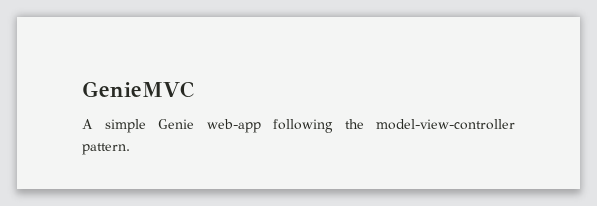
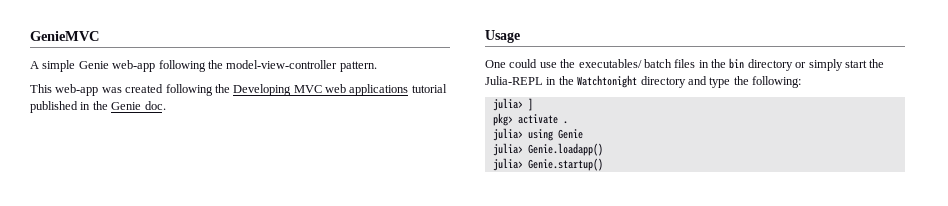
(130, 149) none -> [30,84,447,96] [30,101,166,113] [485,30,520,43] [485,58,885,71] [485,75,801,88] [492,98,533,111] [492,113,568,126] [492,128,583,141] [492,143,603,156] [492,158,603,171] // This web-app was created following the Developing MVC web applications tutorial published in the Genie doc. // Usage // One could use the executables/ batch files in the bin directory or simply start the Julia-REPL in the Watchtonight directory and type the following: // julia> ] // pkg> activate . // julia> using Genie // julia> Genie.loadapp() // julia> Genie.startup()

